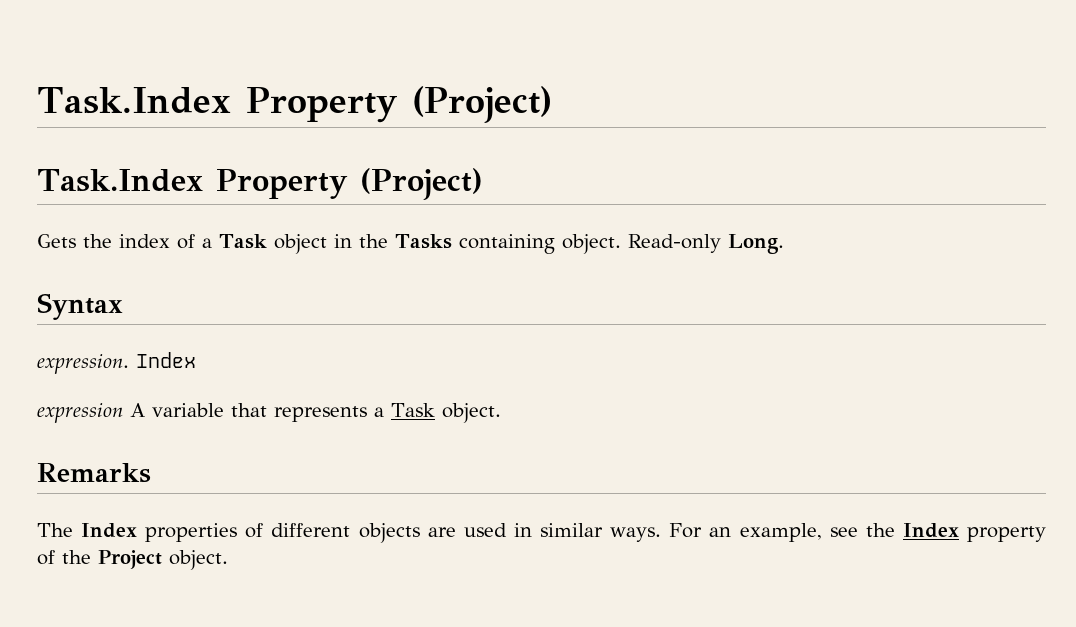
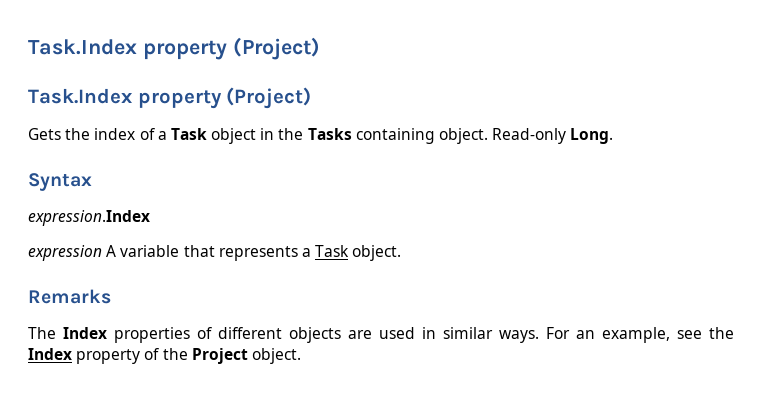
[37,87,397,123] Task.Index Property -> [28,39,227,60] Task.Index property
[215,169,348,199] Property -> [137,90,222,109] property
[37,352,196,374] expression. Index -> [28,210,150,226] expression.Index

